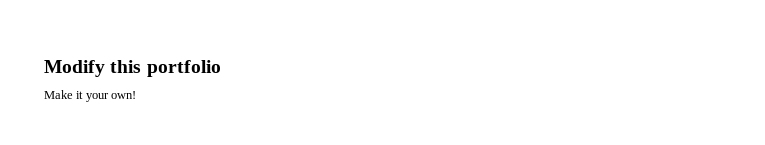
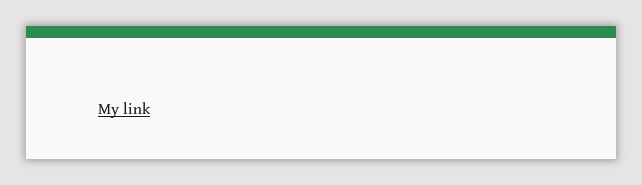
[44,60,221,77] [44,90,137,102] Modify this portfolio // Make it your own! -> [98,102,152,118] My link

